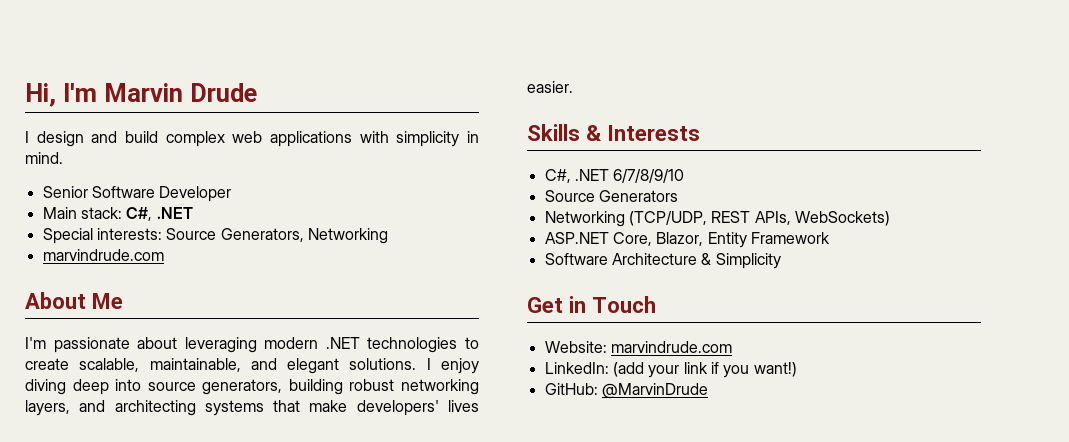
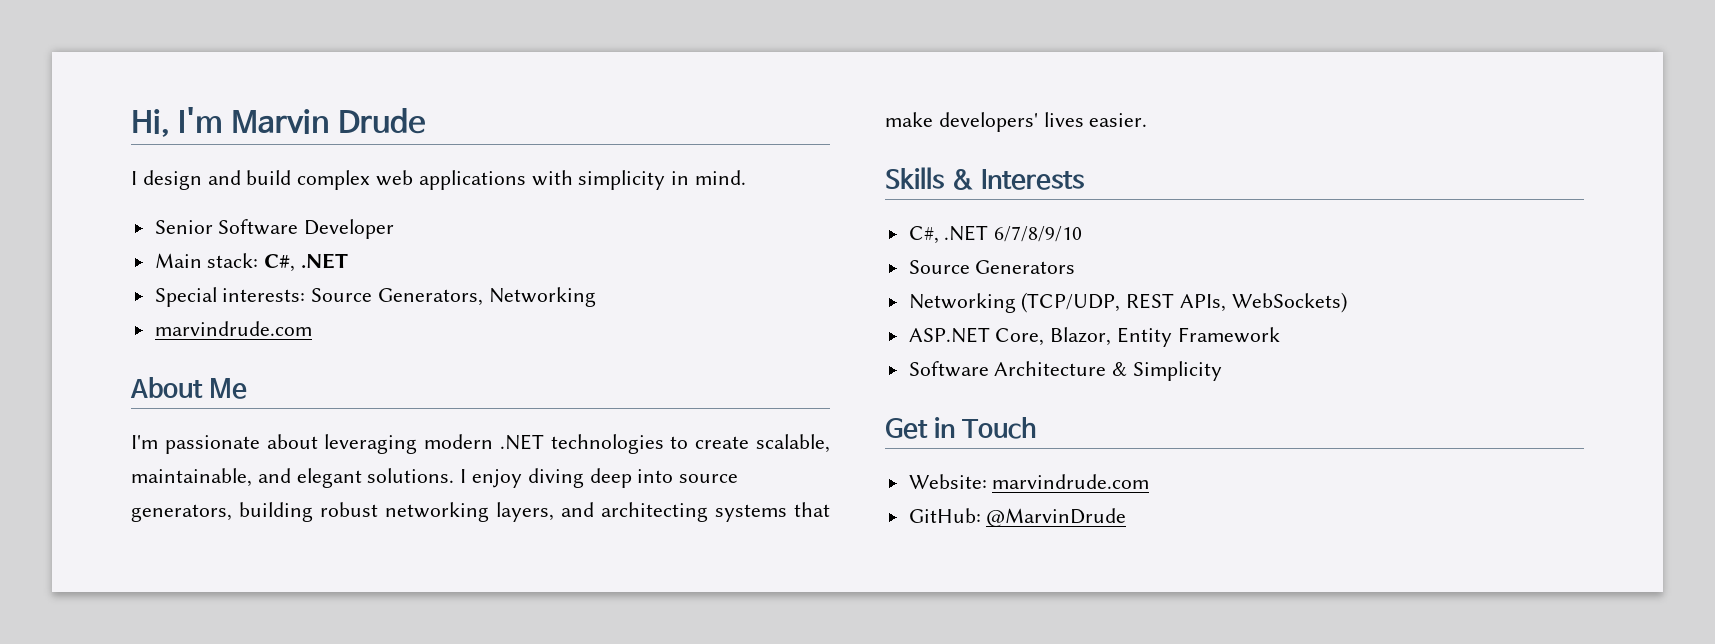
[544,362,797,378] // LinkedIn: (add your link if you want!) -> (1150, 481) none

